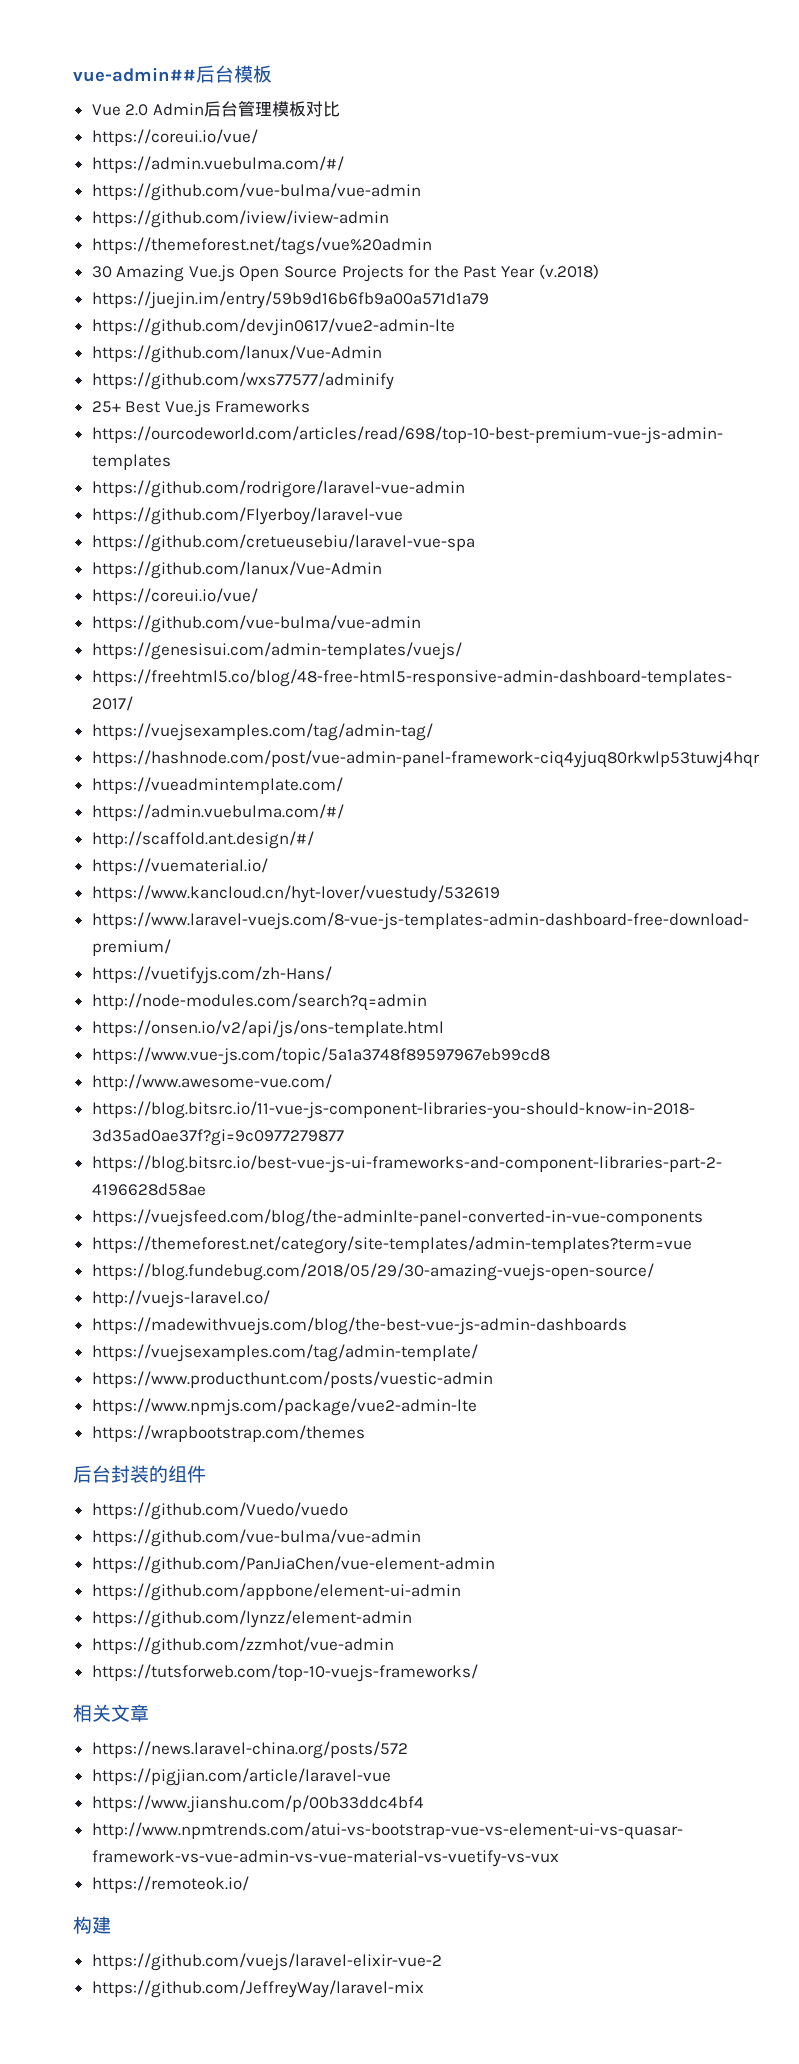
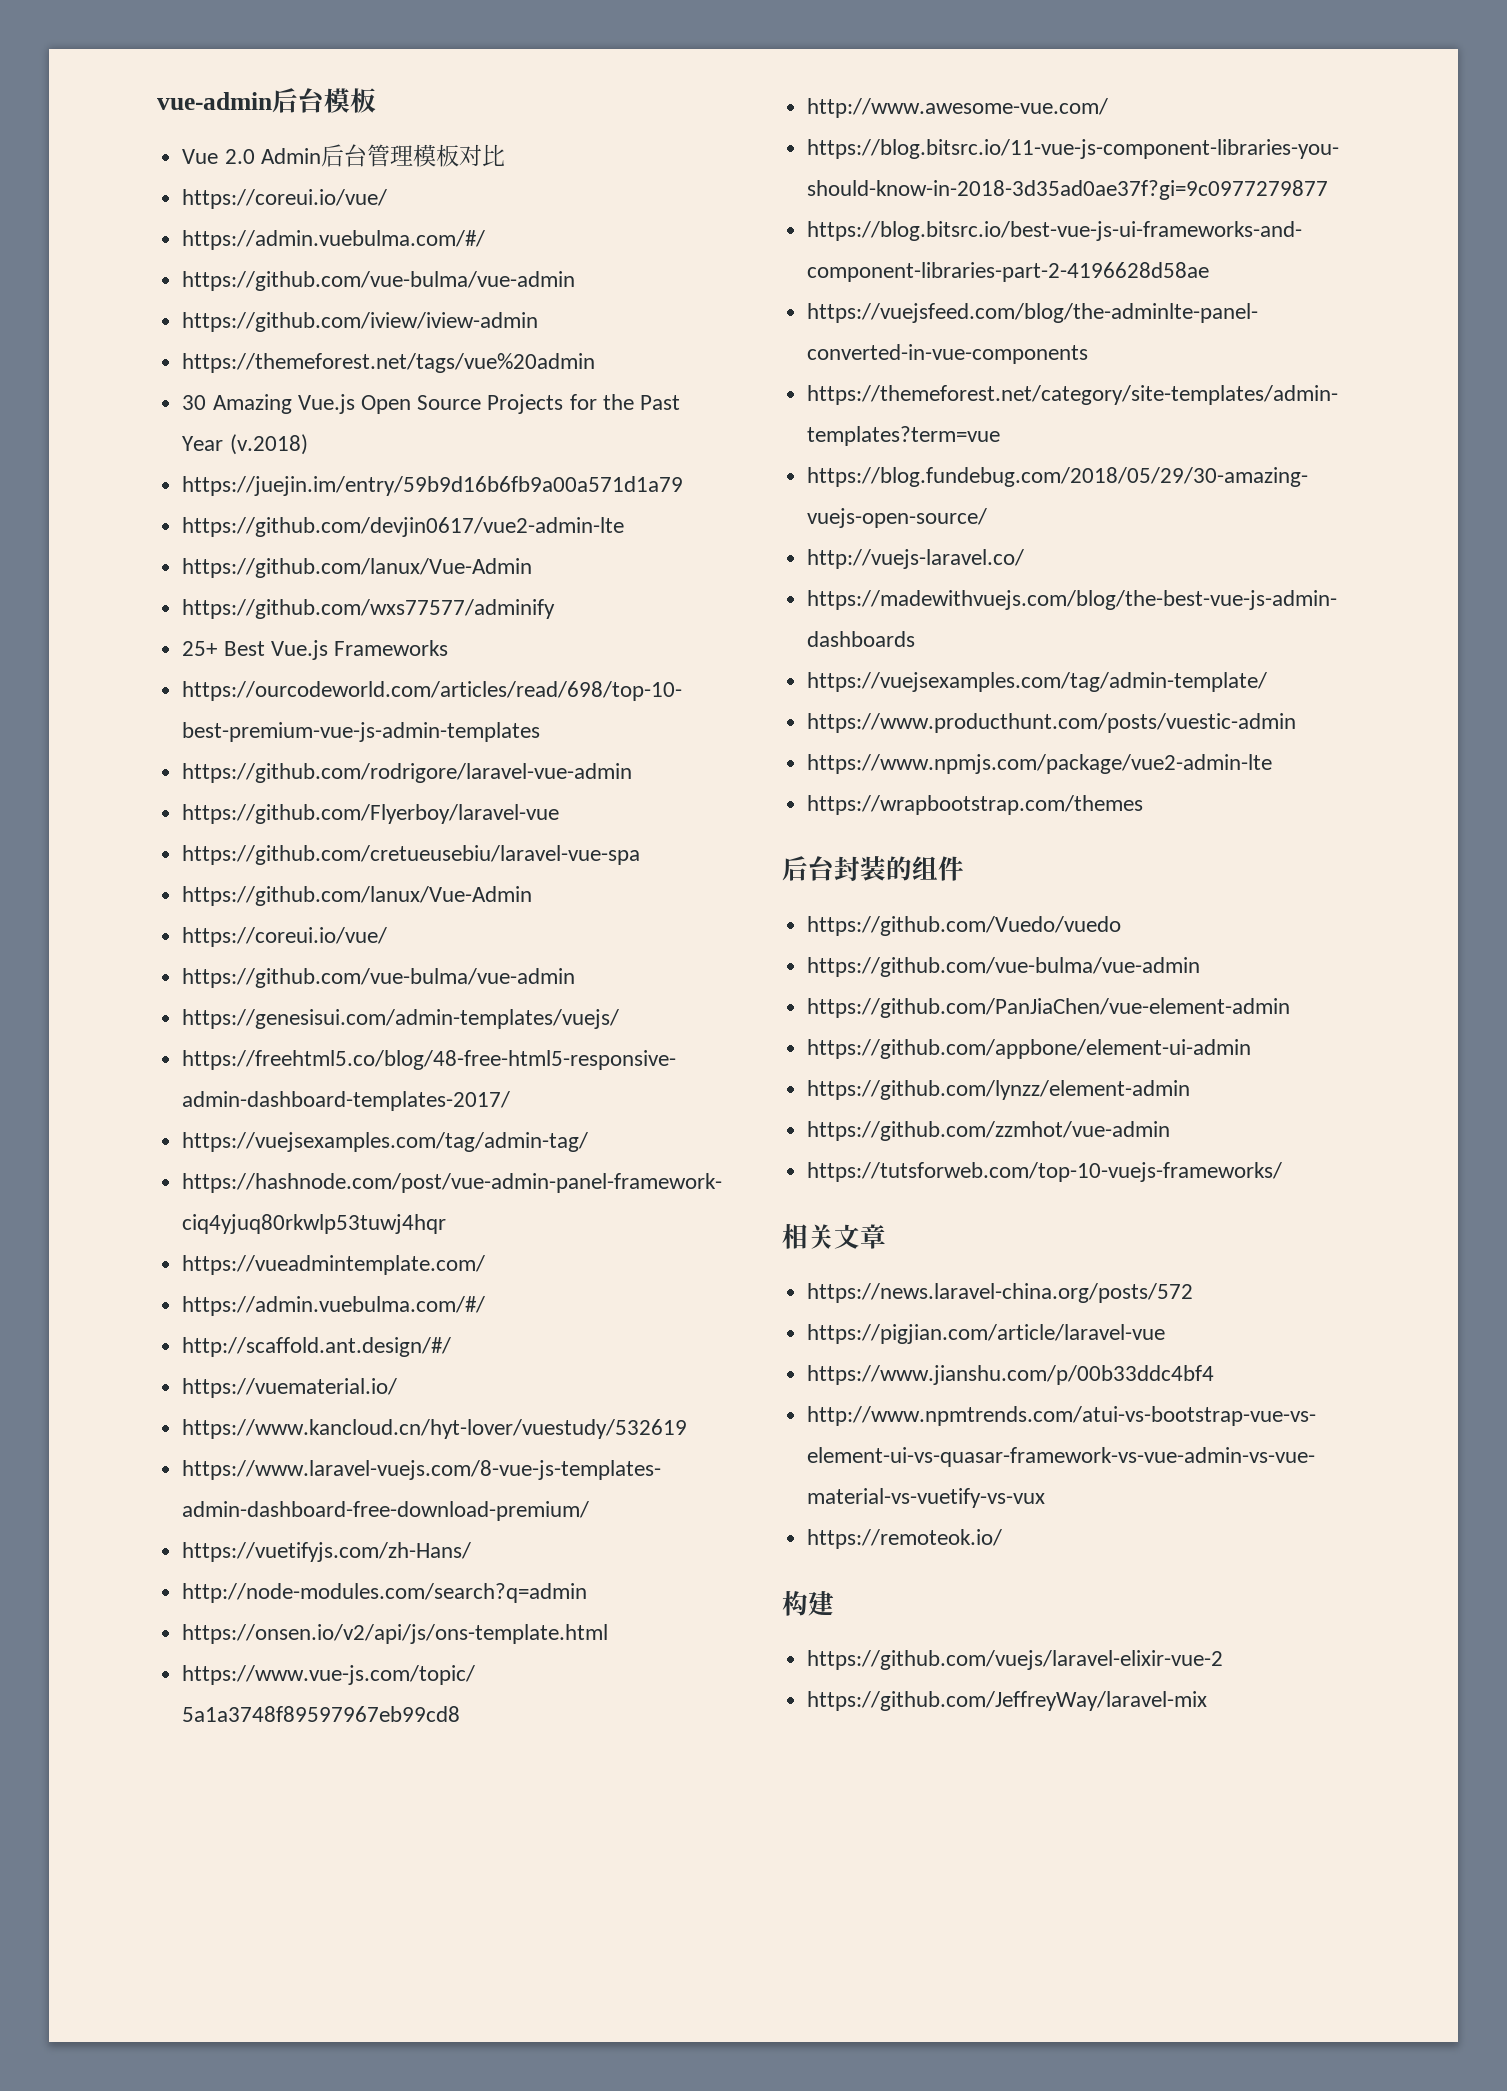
[73,67,196,82] vue-admin## -> [157,92,272,110] vue-admin

